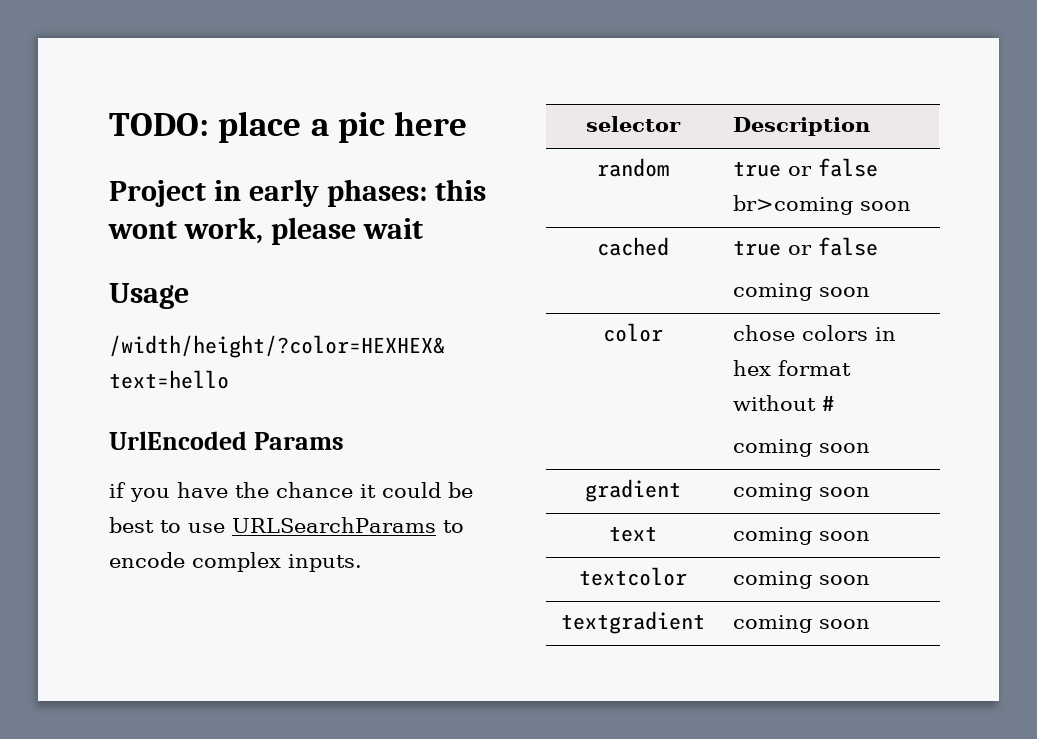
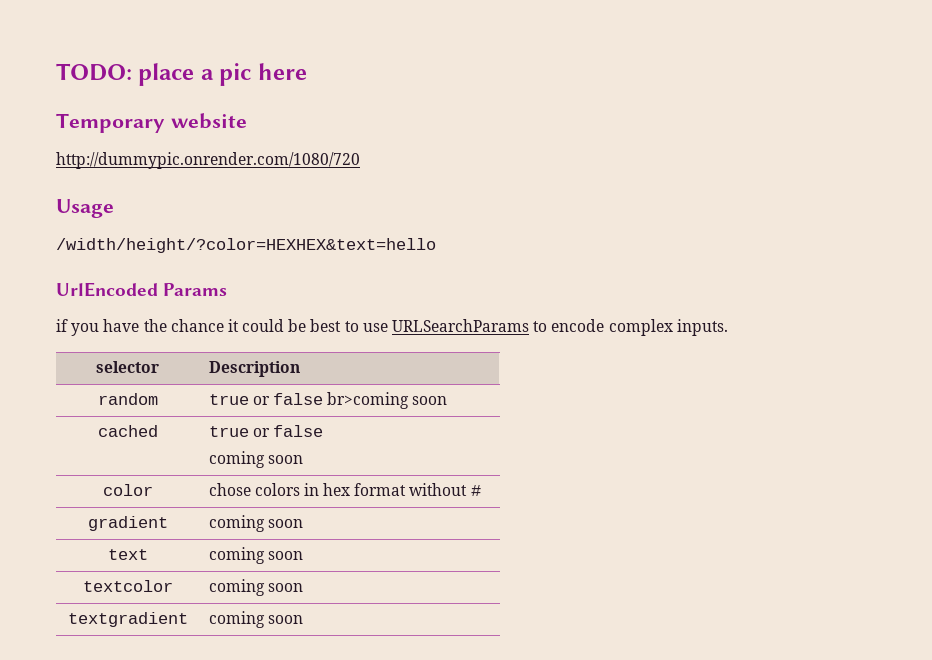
[109,179,486,207] [108,217,423,245] Project in early phases: this wont work, please wait -> [56,113,247,133] [56,152,360,169] Temporary website // http://dummypic.onrender.com/1080/720
[733,439,871,457] // coming soon -> (481, 490) none

